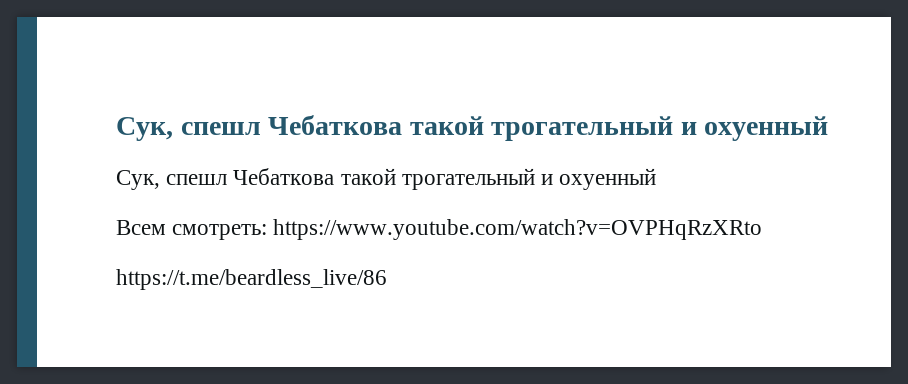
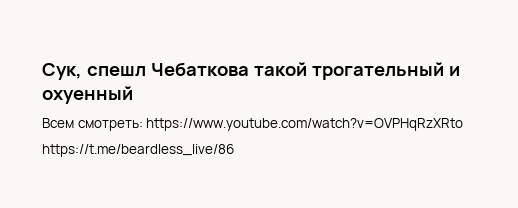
[116,115,829,141] [116,168,657,190] Сук, спешл Чебаткова такой трогательный и охуенный // Сук, спешл Чебаткова такой трогательный и охуенный -> [42,62,460,80] [42,86,133,104] Сук, спешл Чебаткова такой трогательный и охуенный

